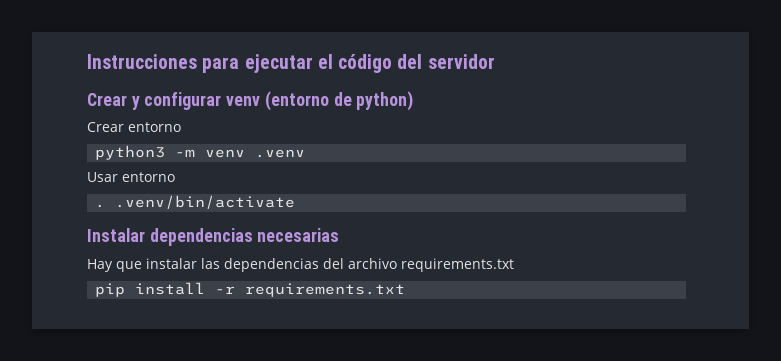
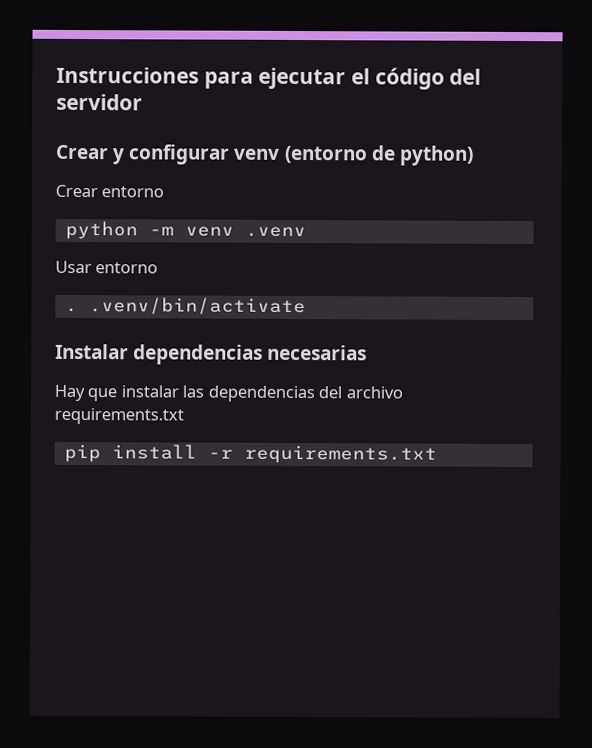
[95,145,166,160] python3 -> [64,220,138,240] python

